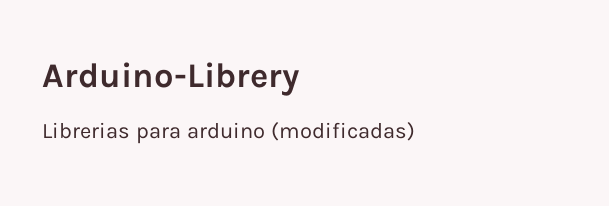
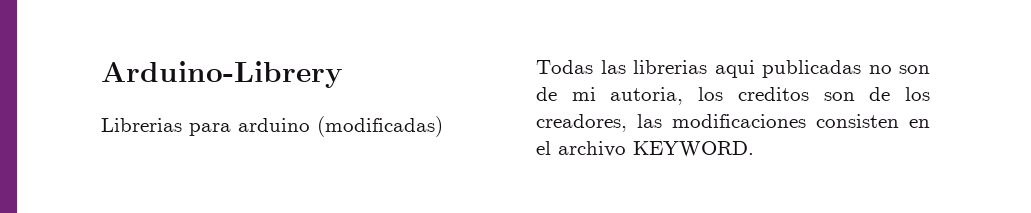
(415, 131) none -> [536,60,930,78] [536,87,930,105] [536,114,930,132] [536,141,754,157] Todas las librerias aqui publicadas no son de mi autoria, los creditos son de los creadores, las modificaciones consisten en el archivo KEYWORD.

